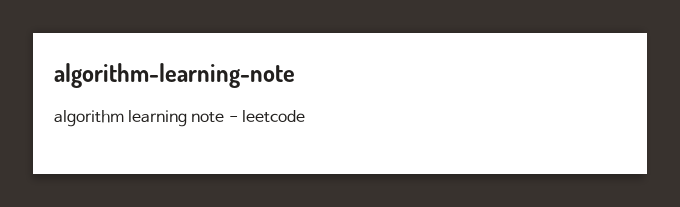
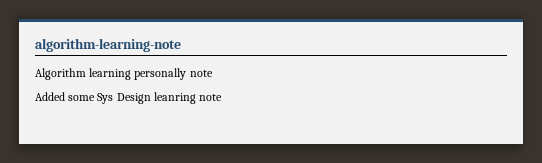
[54,110,305,127] algorithm learning note - leetcode -> [35,68,213,80] [35,92,223,104] Algorithm learning personally note // Added some Sys Design leanring note

